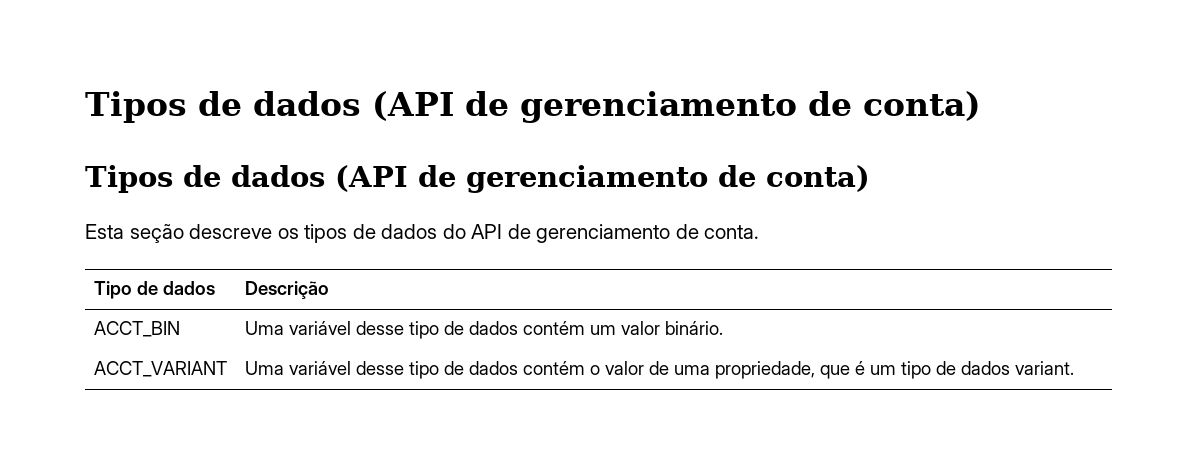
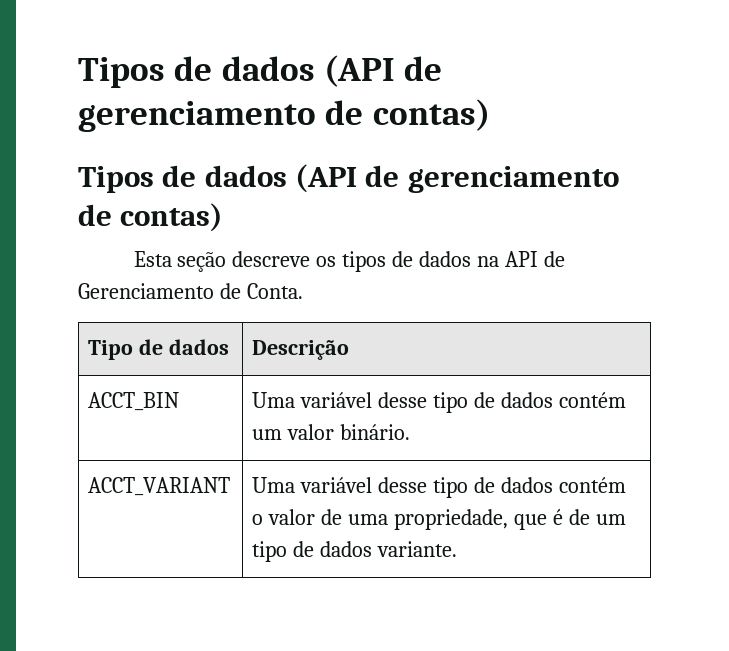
[85,91,981,123] [85,165,870,193] Tipos de dados (API de gerenciamento de conta) // Tipos de dados (API de gerenciamento de conta) -> [78,55,443,88] [78,99,490,132] [78,164,619,193] [78,203,224,232] Tipos de dados (API de gerenciamento de contas) // Tipos de dados (API de gerenciamento de contas)
[442,224,466,239] do -> [477,256,500,267] na
[536,224,760,243] gerenciamento de conta. -> [78,283,303,299] Gerenciamento de Conta.
(865, 368) none -> [568,509,590,525] de
[1014,361,1074,375] variant. -> [377,541,458,557] variante.

